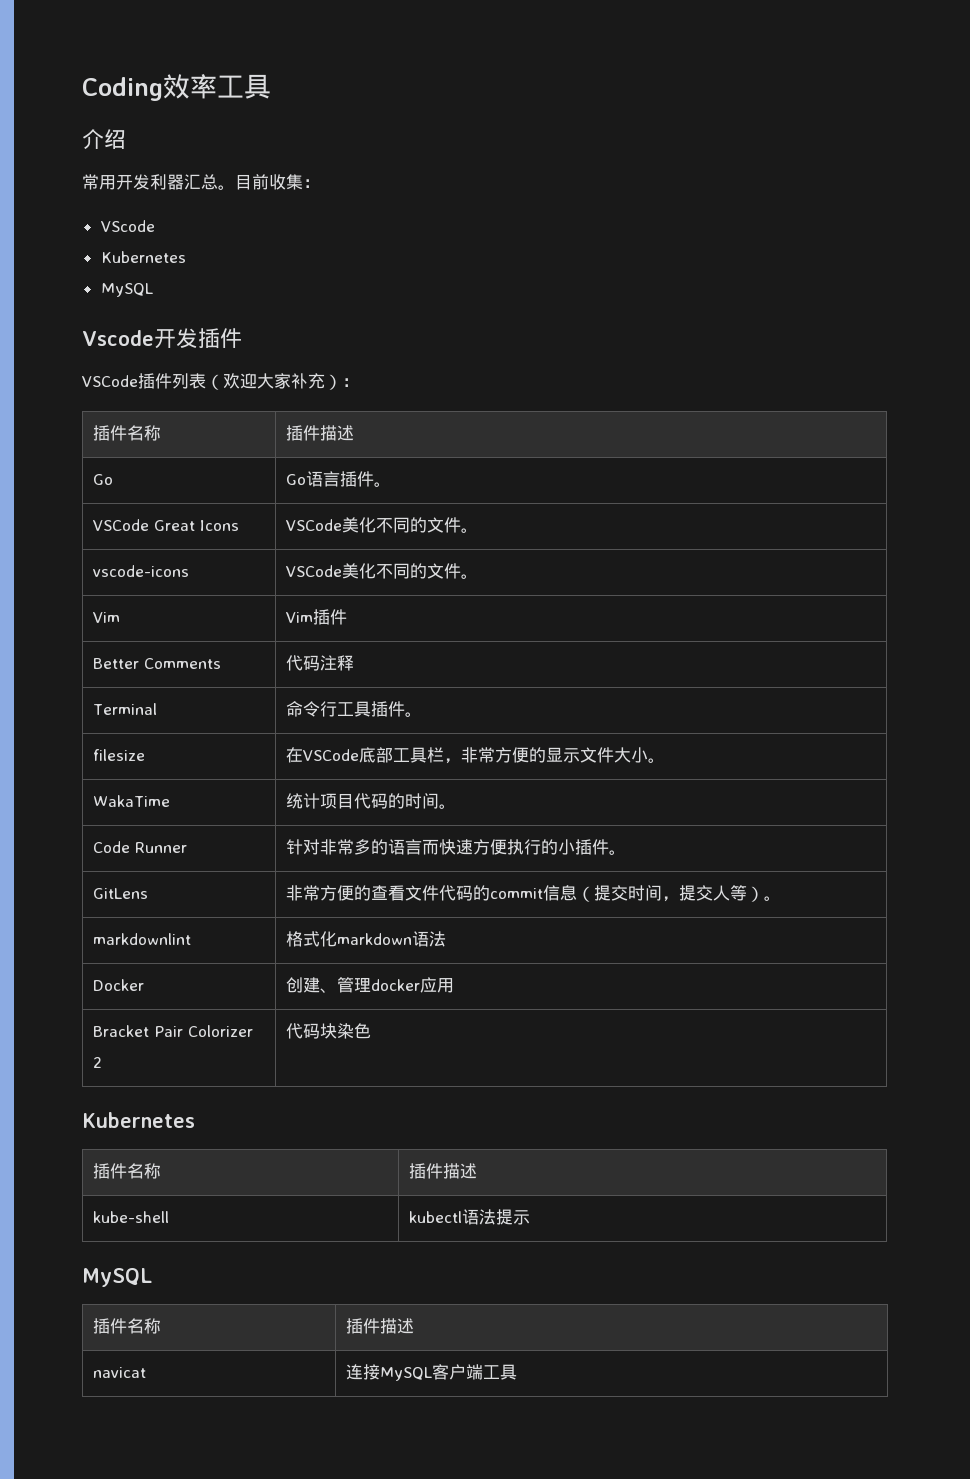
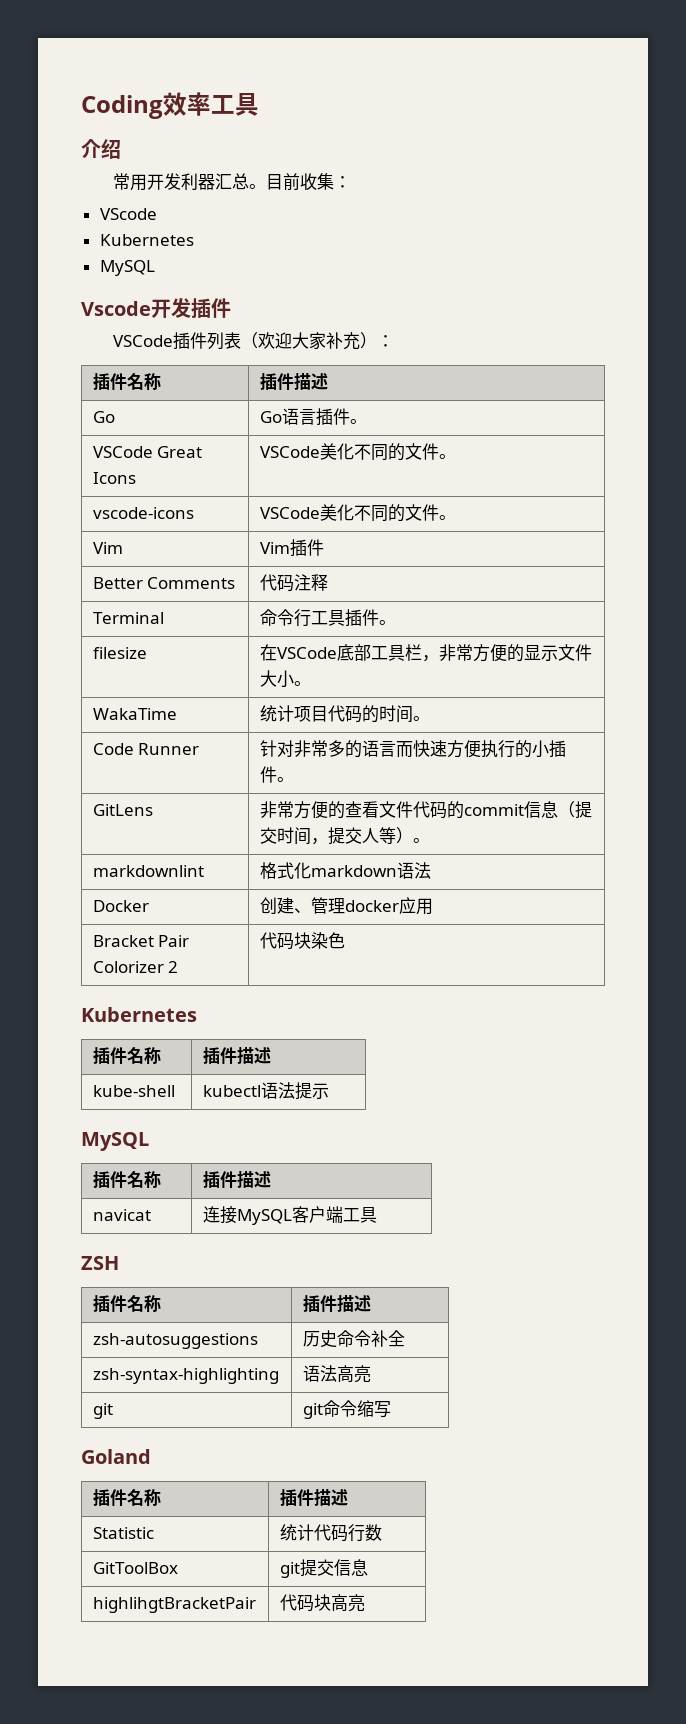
(517, 1372) none -> [81,1256,119,1270] [92,1295,161,1313] [302,1295,371,1312] [92,1333,258,1349] [302,1330,405,1348] [92,1368,279,1384] [302,1365,371,1383] [92,1403,113,1419] [302,1400,391,1419] [81,1449,151,1464] [92,1489,161,1507] [279,1489,348,1506] [92,1527,154,1539] [279,1524,382,1542] [92,1562,178,1574] [279,1559,368,1578] [92,1597,256,1613] [279,1594,365,1612] // ZSH // 插件名称 | 插件描述 // zsh-autosuggestions | 历史命令补全 // zsh-syntax-highlighting | 语法高亮 // git | git命令缩写 // Goland // 插件名称 | 插件描述 // Statistic | 统计代码行数 // GitToolBox | git提交信息 // highlihgtBracketPair | 代码块高亮

